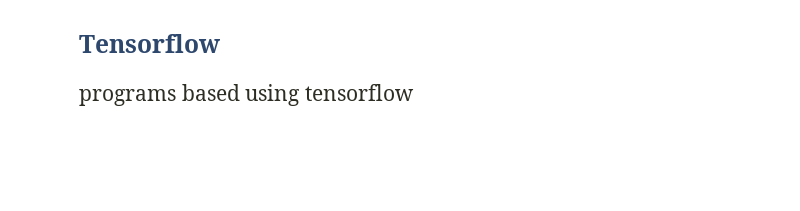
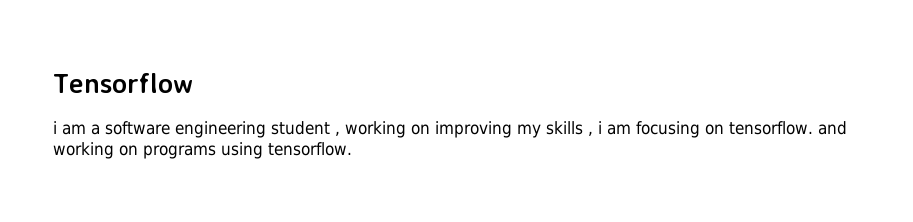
[79,84,415,106] programs based using tensorflow -> [53,121,847,138] [53,142,352,159] i am a software engineering student , working on improving my skills , i am focusing on tensorflow. and working on programs using tensorflow.

